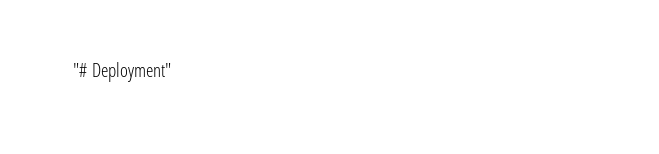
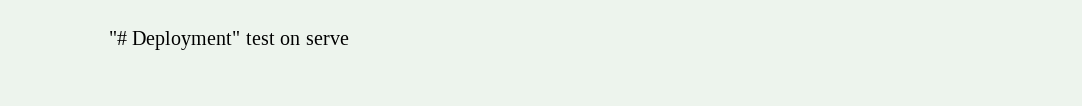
(171, 72) none -> [245,33,349,45] test on serve

